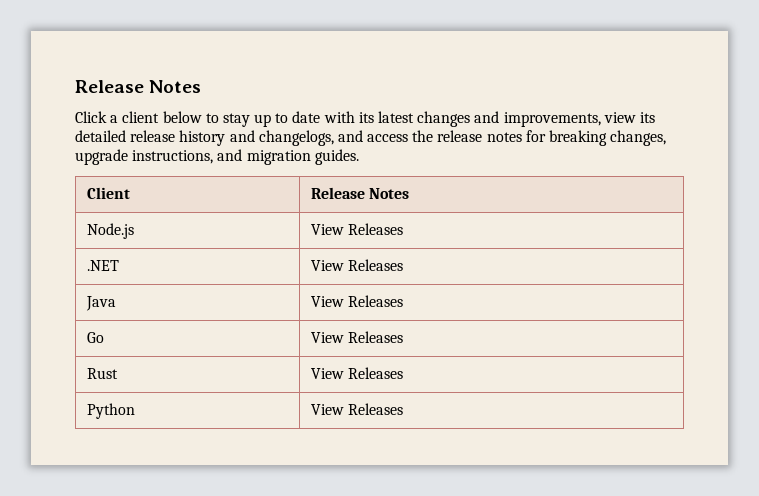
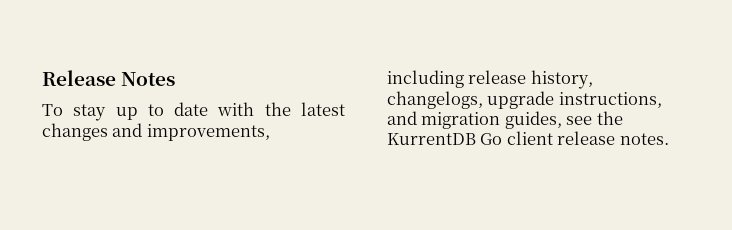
[75,80,202,93] [75,111,219,123] Release Notes // Click a client below to -> [42,70,176,86] [42,104,63,116] Release Notes // To
[358,112,374,123] its -> [264,102,291,116] the
[603,112,655,123] [75,130,667,146] [75,149,359,165] [86,187,130,199] [310,187,409,199] [86,223,134,239] [310,223,403,235] [86,260,119,271] [310,259,403,271] [85,296,116,311] [310,295,403,307] [86,332,104,343] [310,331,403,343] [86,368,118,379] [310,367,403,379] [86,403,135,419] [310,403,403,415] view its detailed release history and changelogs, and access the release notes for breaking changes, upgrade instructions, and migration guides. // Client | Release Notes // Node.js | View Releases // .NET | View Releases // Java | View Releases // Go | View Releases // Rust | View Releases // Python | View Releases -> [387,70,593,89] [387,91,662,109] [387,111,623,129] [387,131,669,145] including release history, changelogs, upgrade instructions, and migration guides, see the KurrentDB Go client release notes.

